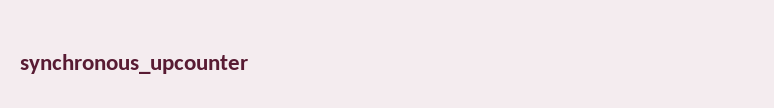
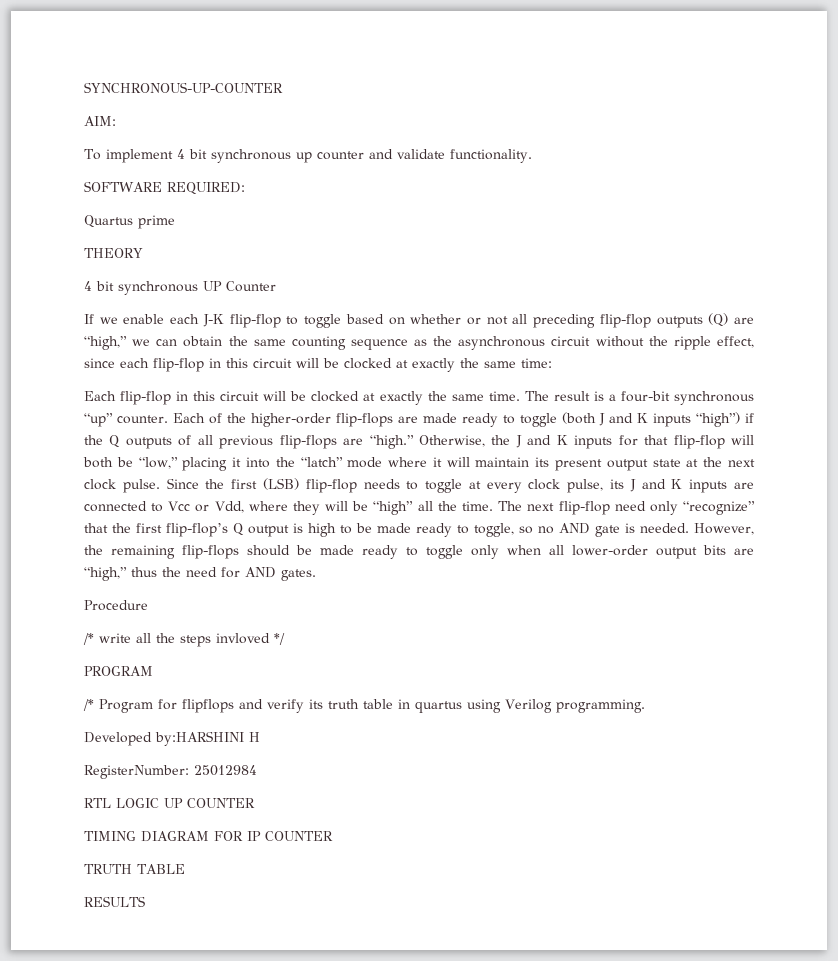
[20,54,248,74] synchronous_upcounter -> [84,82,283,93] [84,116,116,126] [84,149,532,163] [84,181,245,195] [84,215,175,229] [84,248,143,258] [84,281,276,295] [84,313,754,328] [84,336,754,350] [84,358,552,372] [84,391,754,405] [84,412,754,427] [84,435,755,449] [83,457,755,471] [84,478,754,493] [84,501,755,515] [84,523,754,537] [84,545,754,559] [84,567,316,581] [84,600,148,611] [83,633,285,647] [84,666,153,676] [83,699,645,713] [84,731,260,746] [84,765,257,779] [84,798,255,808] [84,831,333,842] [84,864,185,874] [84,896,145,907] SYNCHRONOUS-UP-COUNTER // AIM: // To implement 4 bit synchronous up counter and validate functionality. // SOFTWARE REQUIRED: // Quartus prime // THEORY // 4 bit synchronous UP Counter // If we enable each J-K flip-flop to toggle based on whether or not all preceding flip-flop outputs (Q) are “high,” we can obtain the same counting sequence as the asynchronous circuit without the ripple effect, since each flip-flop in this circuit will be clocked at exactly the same time: // Each flip-flop in this circuit will be clocked at exactly the same time. The result is a four-bit synchronous “up” counter. Each of the higher-order flip-flops are made ready to toggle (both J and K inputs “high”) if the Q outputs of all previous flip-flops are “high.” Otherwise, the J and K inputs for that flip-flop will both be “low,” placing it into the “latch” mode where it will maintain its present output state at the next clock pulse. Since the first (LSB) flip-flop needs to toggle at every clock pulse, its J and K inputs are connected to Vcc or Vdd, where they will be “high” all the time. The next flip-flop need only “recognize” that the first flip-flop’s Q output is high to be made ready to toggle, so no AND gate is needed. However, the remaining flip-flops should be made ready to toggle only when all lower-order output bits are “high,” thus the need for AND gates. // Procedure // /* write all the steps invloved */ // PROGRAM // /* Program for flipflops and verify its truth table in quartus using Verilog programming. // Developed by:HARSHINI H // RegisterNumber: 25012984 // RTL LOGIC UP COUNTER // TIMING DIAGRAM FOR IP COUNTER // TRUTH TABLE // RESULTS

